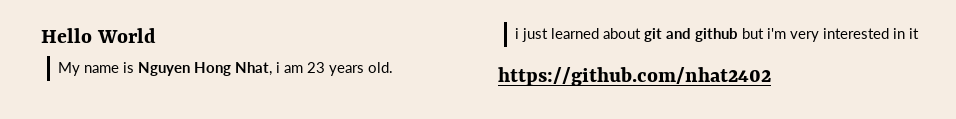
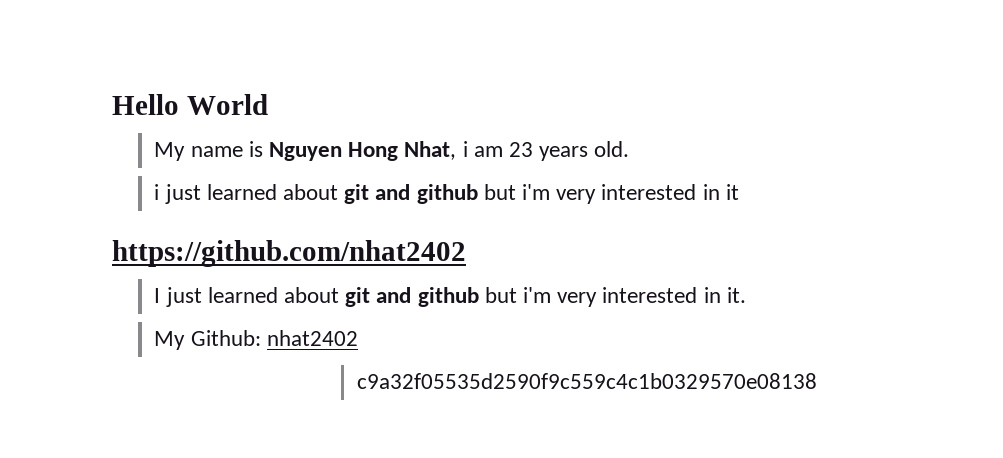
(771, 76) none -> [154,287,746,307] [154,330,358,350] [357,373,818,389] // I just learned about git and github but i'm very interested in it. // My Github: nhat2402 // c9a32f05535d2590f9c559c4c1b0329570e08138

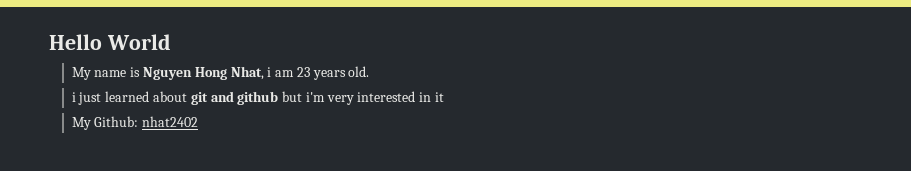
[112,240,466,267] [154,287,746,307] // https://github.com/nhat2402 // I just learned about git and github but i'm very interested in it. -> (445, 97) none
[357,373,818,389] // c9a32f05535d2590f9c559c4c1b0329570e08138 -> (199, 121) none

